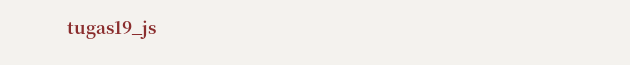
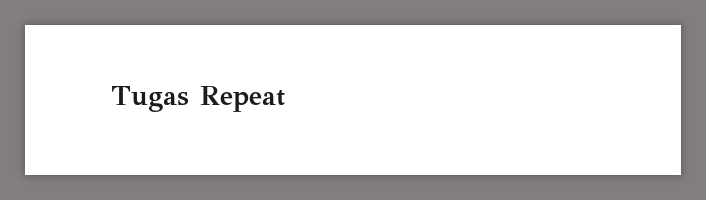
[67,20,156,39] tugas19_js -> [111,86,285,112] Tugas Repeat

